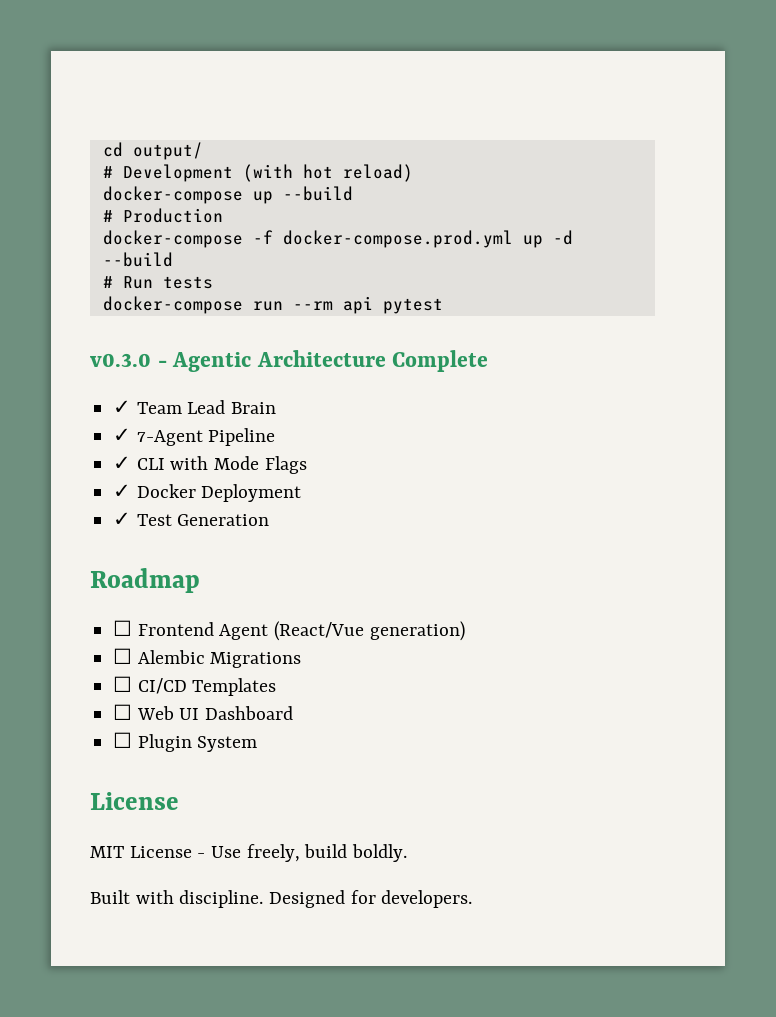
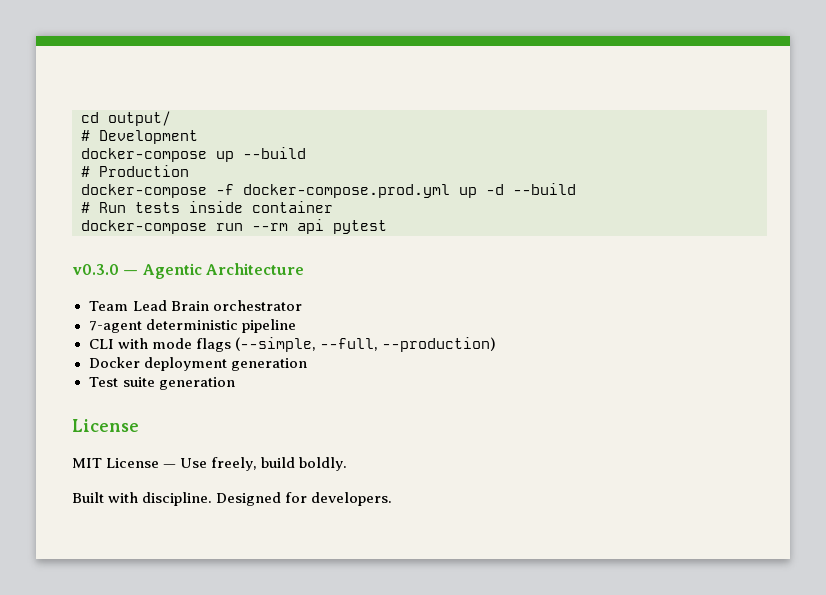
[242,164,413,182] (with hot reload) -> (198, 137) none
(213, 282) none -> [189,201,333,213] inside container
[157,360,167,367] - -> [123,270,139,275] —
[392,350,489,372] [113,400,132,414] Complete // ✓ -> (304, 269) //
[113,428,276,446] [113,456,307,474] [113,484,302,502] [113,512,270,526] [90,568,200,593] [113,620,465,641] [113,648,302,668] [113,676,277,696] [113,704,294,720] [113,732,258,752] // ✓ 7-Agent Pipeline // ✓ CLI with Mode Flags // ✓ Docker Deployment // ✓ Test Generation // Roadmap // ☐ Frontend Agent (React/Vue generation) // ☐ Alembic Migrations // ☐ CI/CD Templates // ☐ Web UI Dashboard // ☐ Plugin System -> [212,300,302,311] [88,319,296,333] [88,337,496,352] [88,357,307,371] [88,377,235,390] orchestrator // 7-agent deterministic pipeline // CLI with mode flags (--simple, --full, --production) // Docker deployment generation // Test suite generation
[197,853,206,858] - -> [163,464,177,468] —

